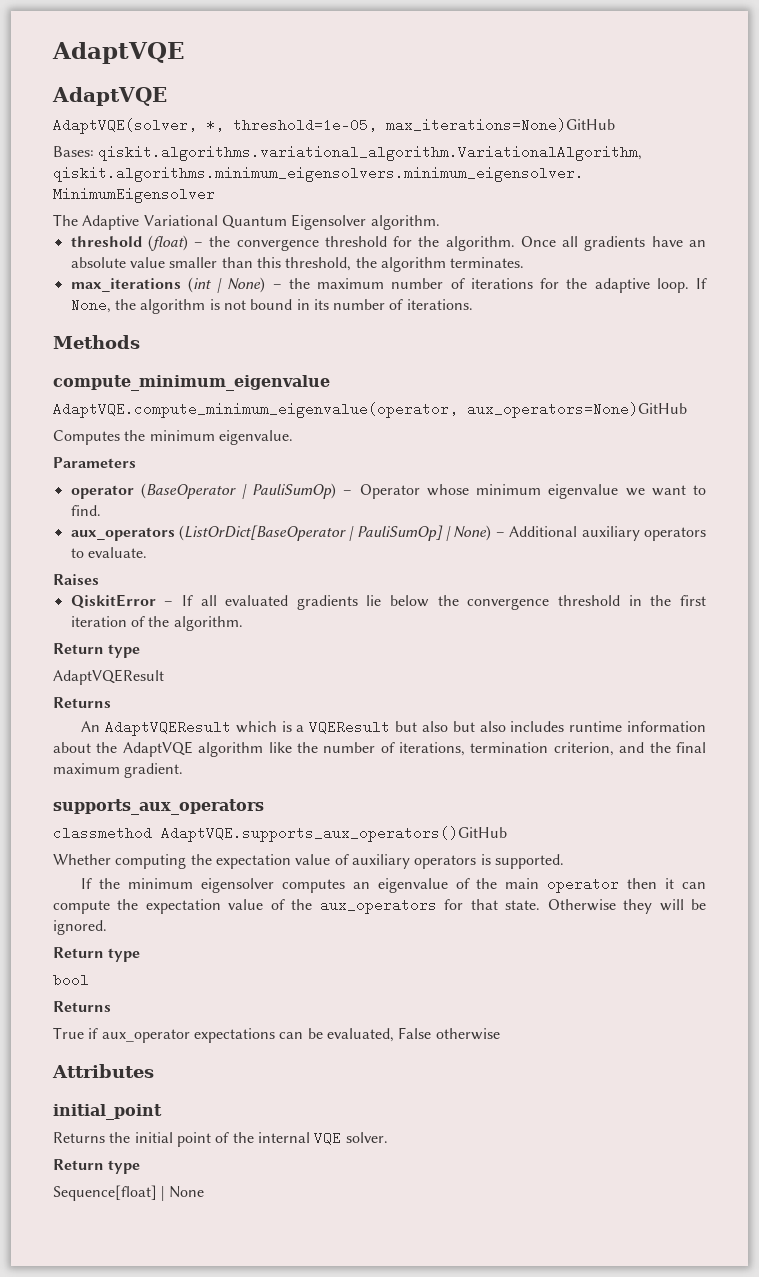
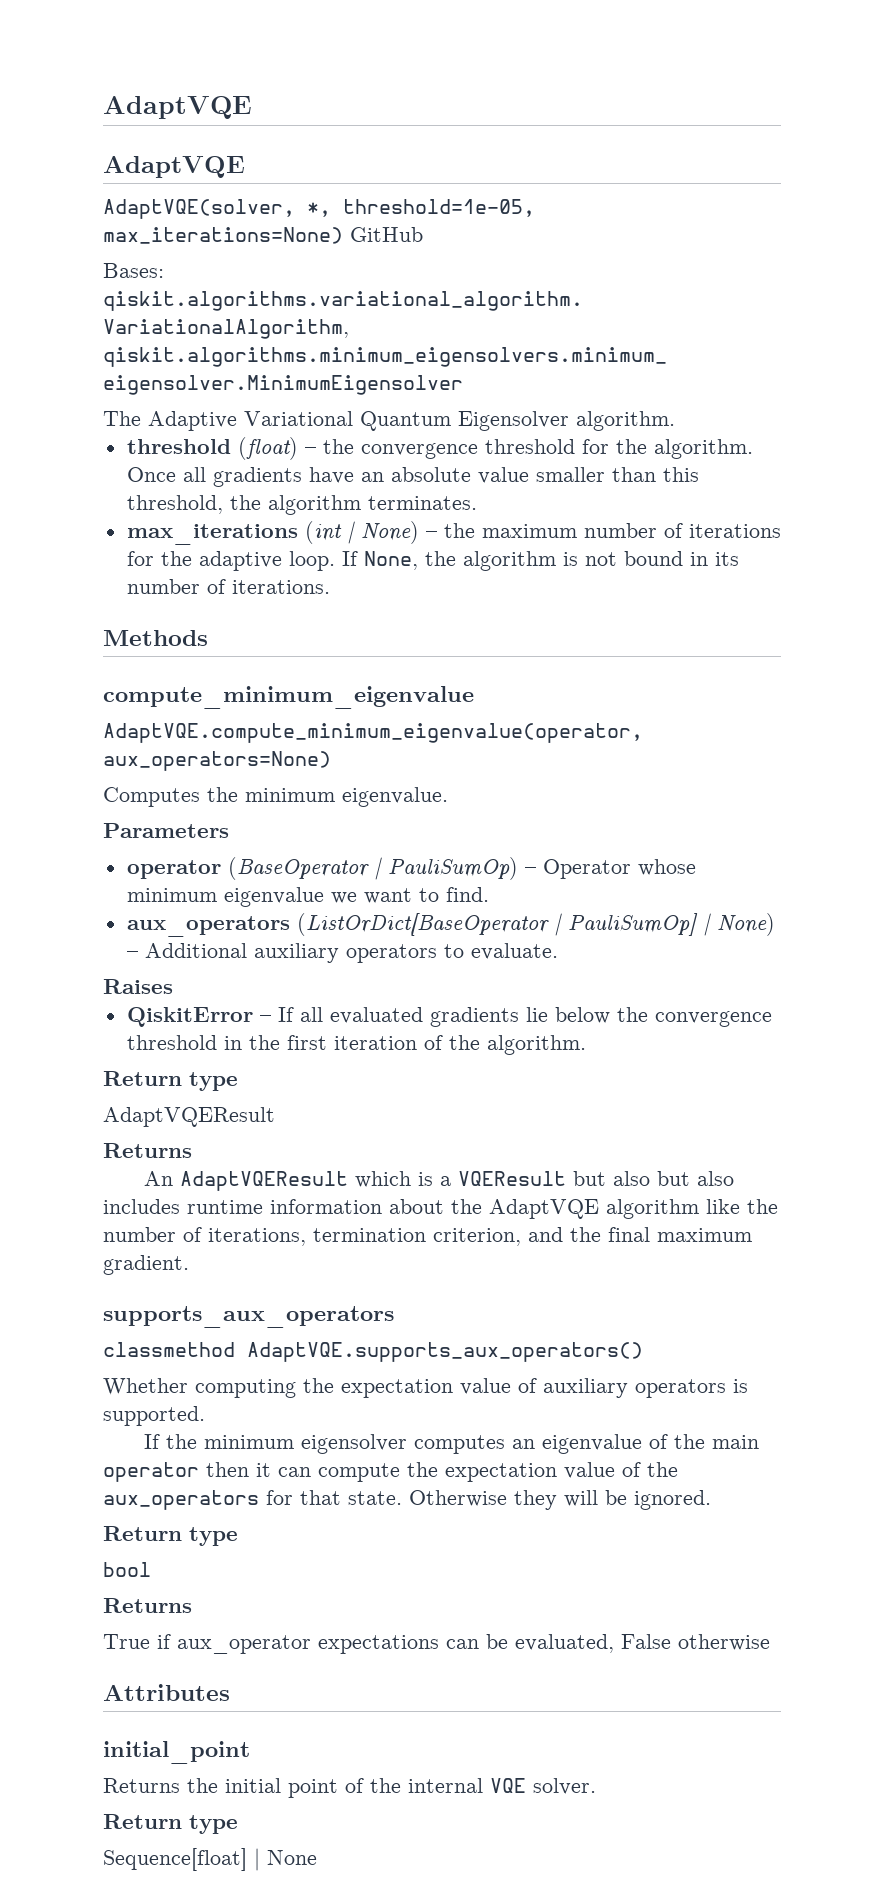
[386,118,615,132] max_iterations=None)GitHub -> [103,227,423,244] max_iterations=None) GitHub
[467,402,687,418] aux_operators=None)GitHub -> [103,751,331,771] aux_operators=None)
[161,826,507,842] AdaptVQE.supports_aux_operators()GitHub -> [247,1342,643,1362] AdaptVQE.supports_aux_operators()

